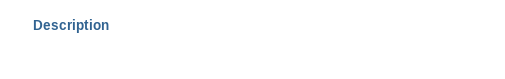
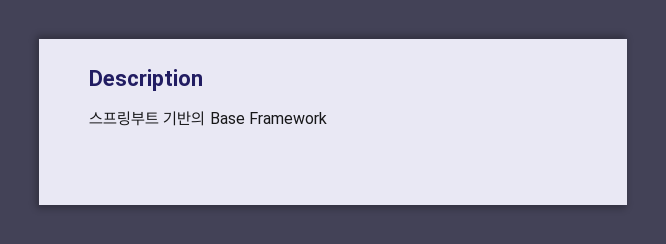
(109, 26) none -> [89,111,327,126] // 스프링부트 기반의 Base Framework

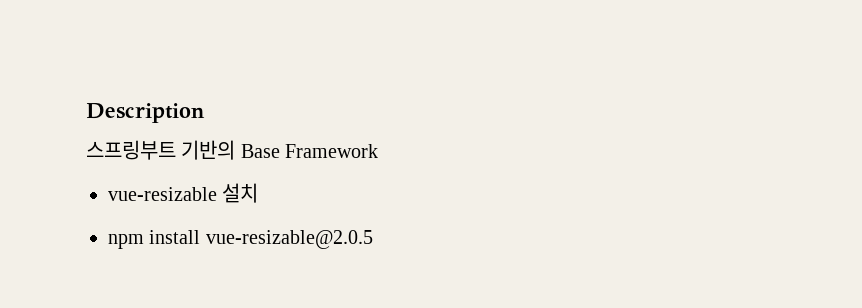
(327, 118) none -> [108,183,259,203] [108,230,373,249] // vue-resizable 설치 // npm install vue-resizable@2.0.5

